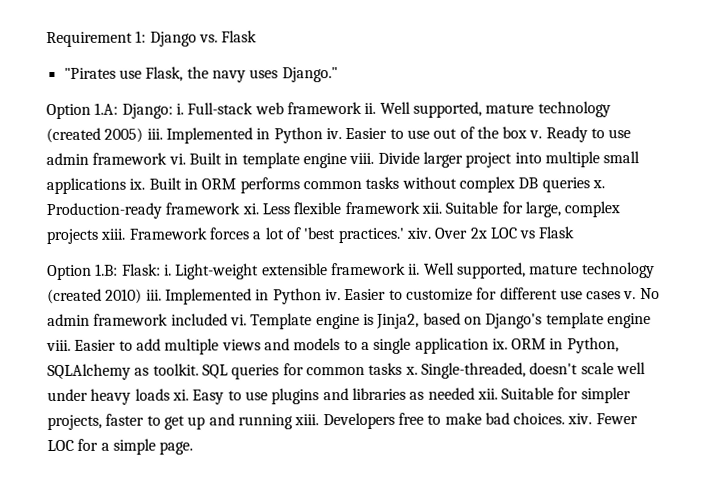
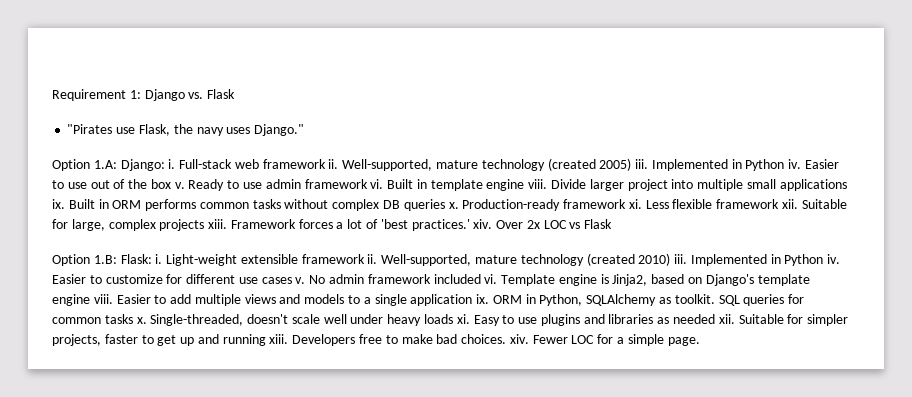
[379,101,482,118] Well supported, -> [342,159,433,171] Well-supported,
[423,262,526,279] Well supported, -> [381,254,472,266] Well-supported,

